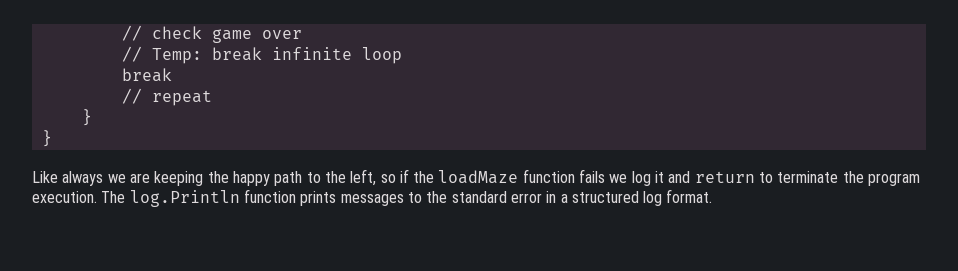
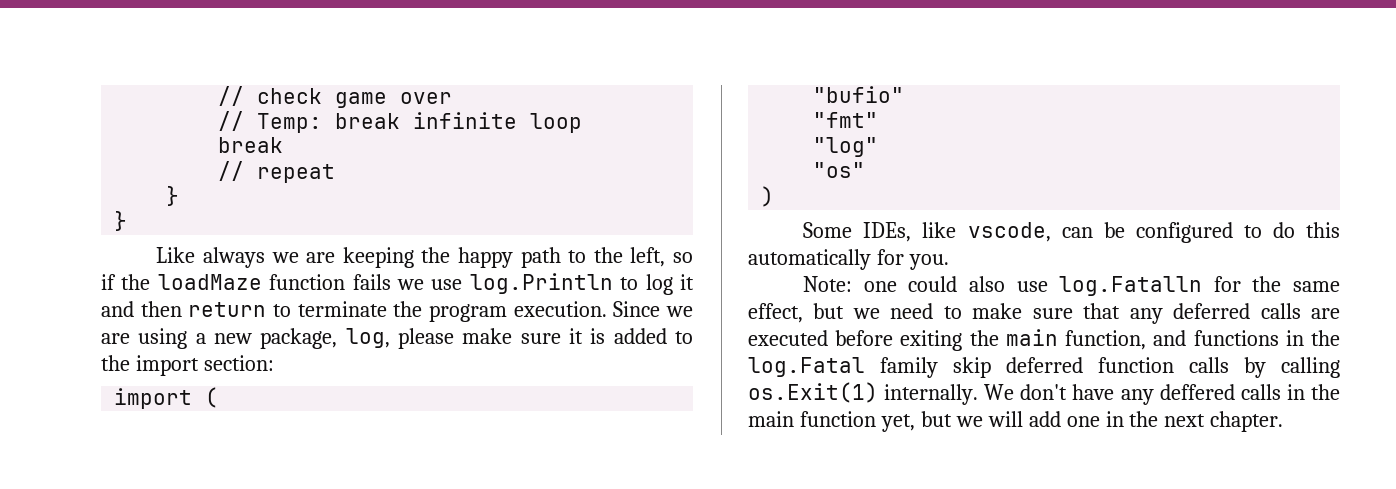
(628, 178) none -> [431,273,639,294] use log.Println to
(691, 177) none -> [140,301,182,317] then
[101,189,713,207] The log.Println function prints messages to the standard error in a structured log format. -> [613,301,693,317] [101,328,693,349] [101,355,274,376] [114,387,219,409] [813,86,905,103] [813,112,879,128] [813,137,879,157] [813,162,866,178] [761,186,775,207] [803,222,1340,243] [748,249,949,270] [803,276,1340,296] [748,303,1340,324] [748,329,1340,351] [748,357,1340,378] [748,382,1340,405] [748,411,1284,432] Since we are using a new package, log, please make sure it is added to the import section: // import ( // "bufio" // "fmt" // "log" // "os" // ) // Some IDEs, like vscode, can be configured to do this automatically for you. // Note: one could also use log.Fatalln for the same effect, but we need to make sure that any deferred calls are executed before exiting the main function, and functions in the log.Fatal family skip deferred function calls by calling os.Exit(1) internally. We don't have any deffered calls in the main function yet, but we will add one in the next chapter.

